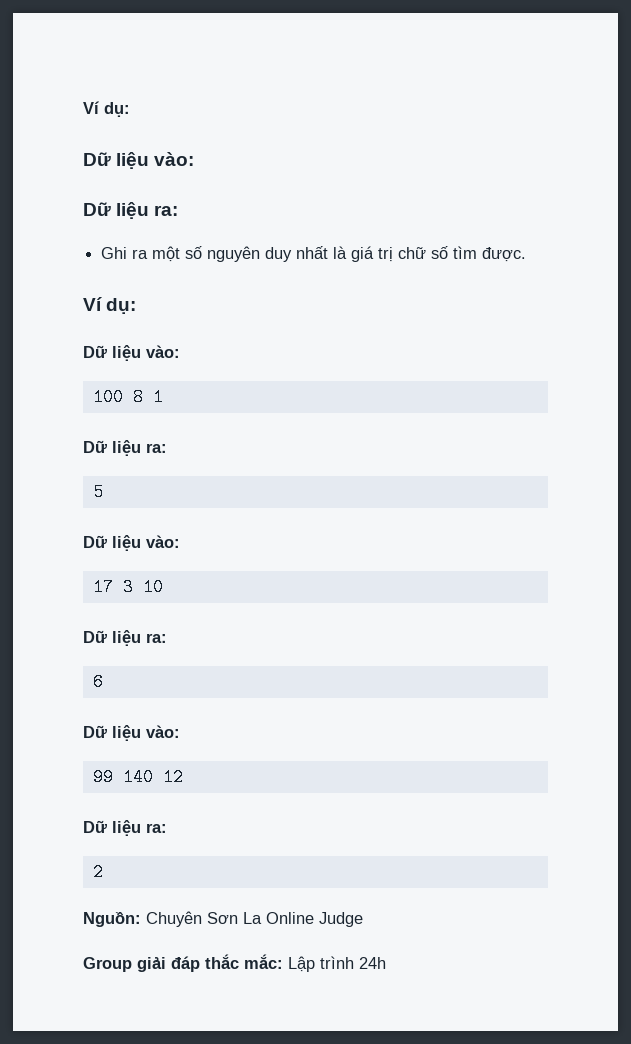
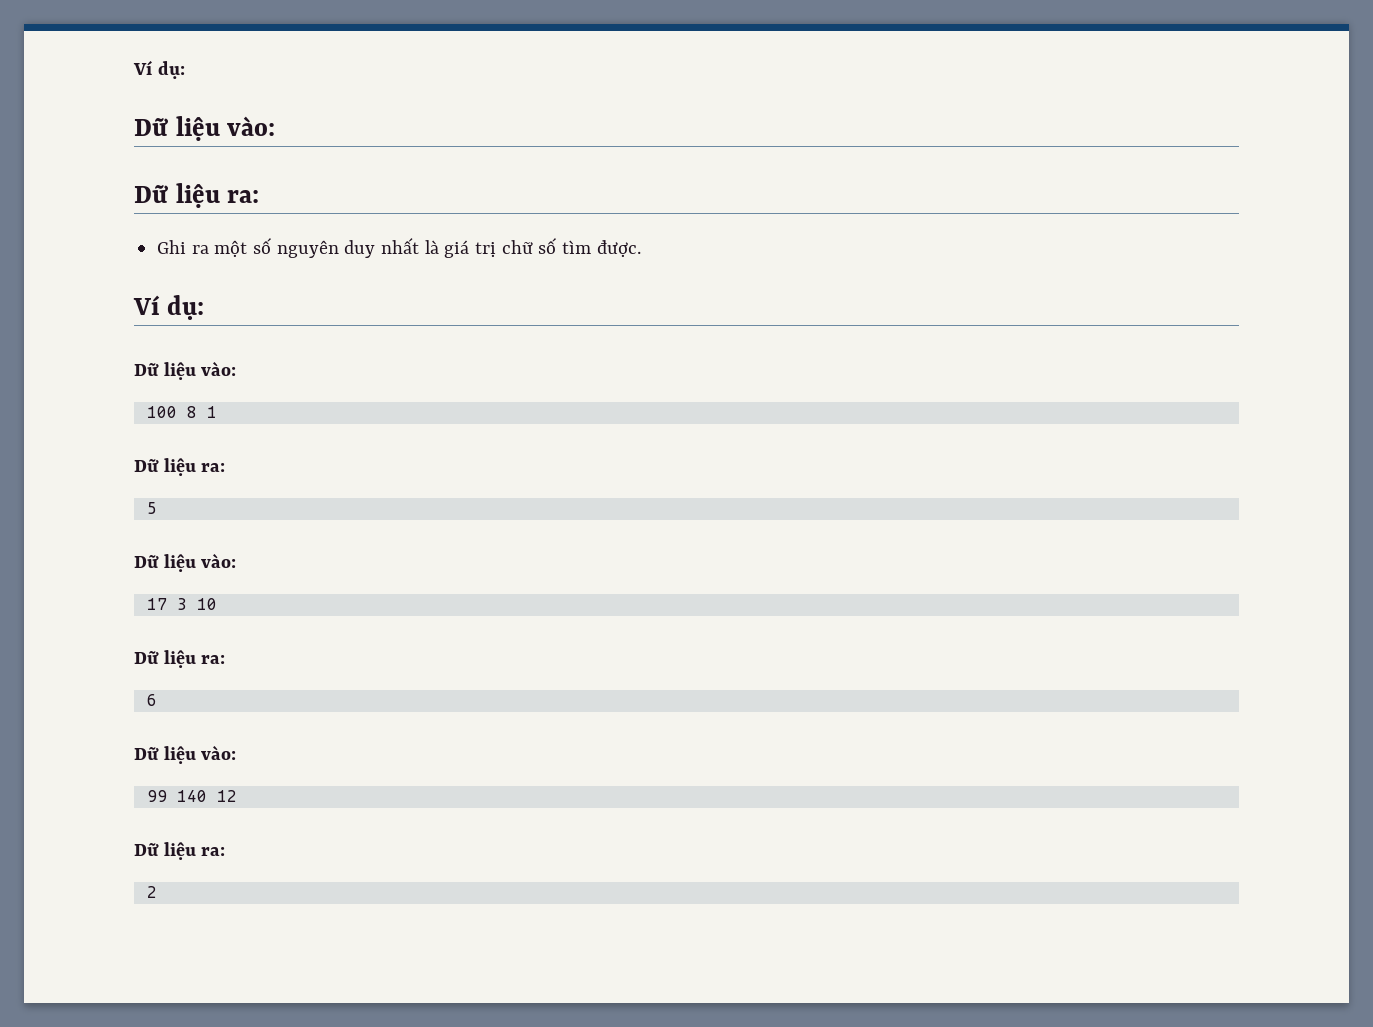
[83,911,363,927] [83,954,386,972] // Nguồn: Chuyên Sơn La Online Judge // Group giải đáp thắc mắc: Lập trình 24h -> (157, 892) none

